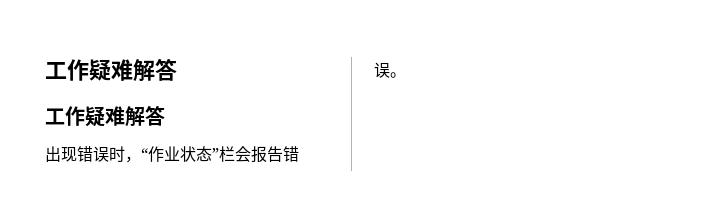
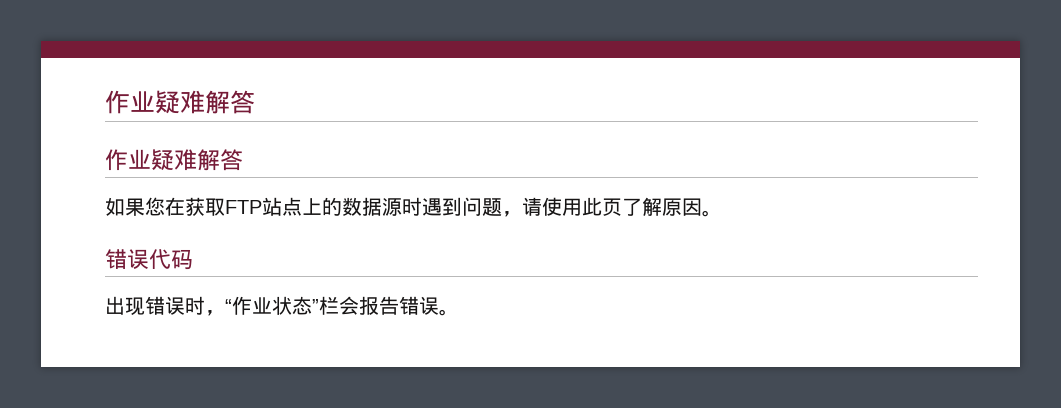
[45,58,177,82] [45,105,165,127] 工作疑难解答 // 工作疑难解答 -> [105,90,255,114] [105,149,243,171] [105,197,722,217] [105,249,193,270] 作业疑难解答 // 作业疑难解答 // 如果您在获取FTP站点上的数据源时遇到问题，请使用此页了解原因。 // 错误代码

